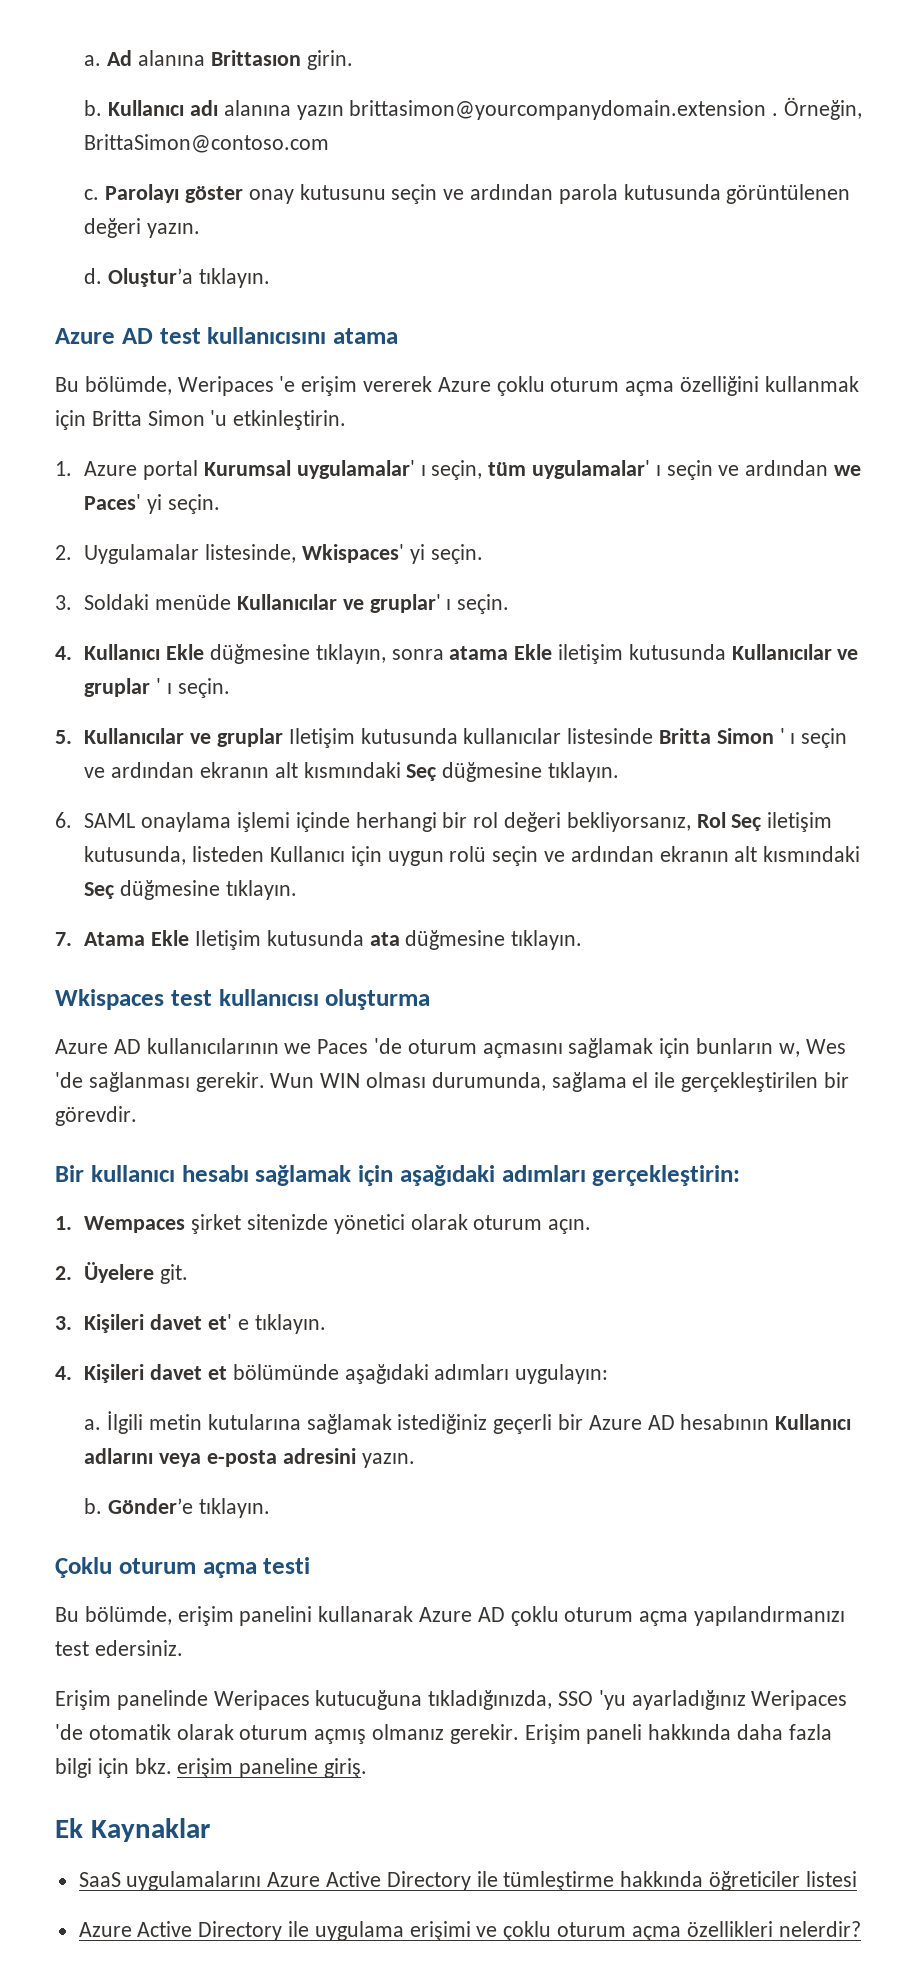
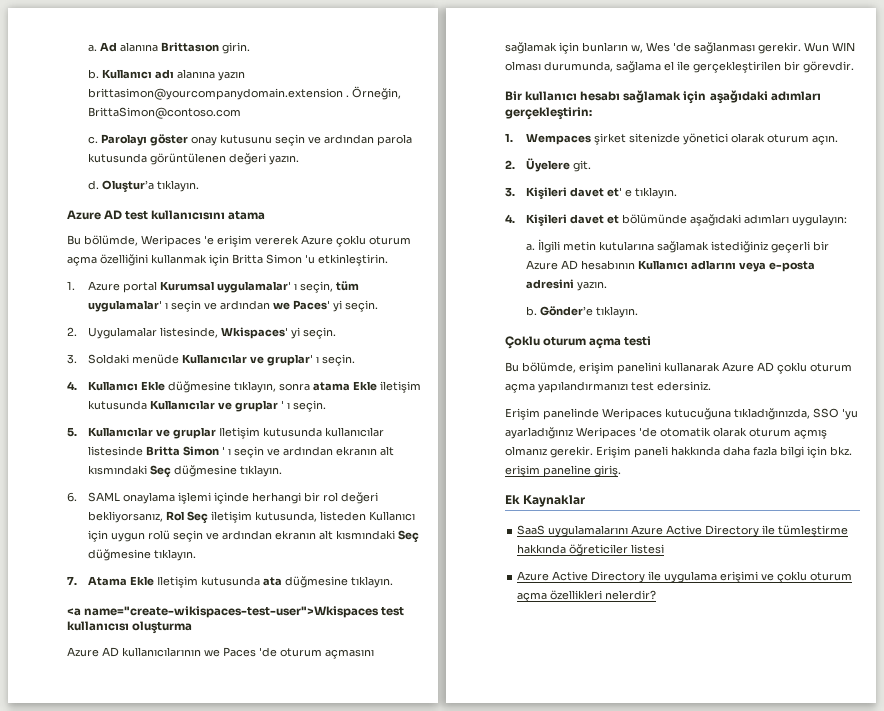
[55,989,164,1010] Wkispaces -> [67,606,380,618] <a name="create-wikispaces-test-user">Wkispaces

